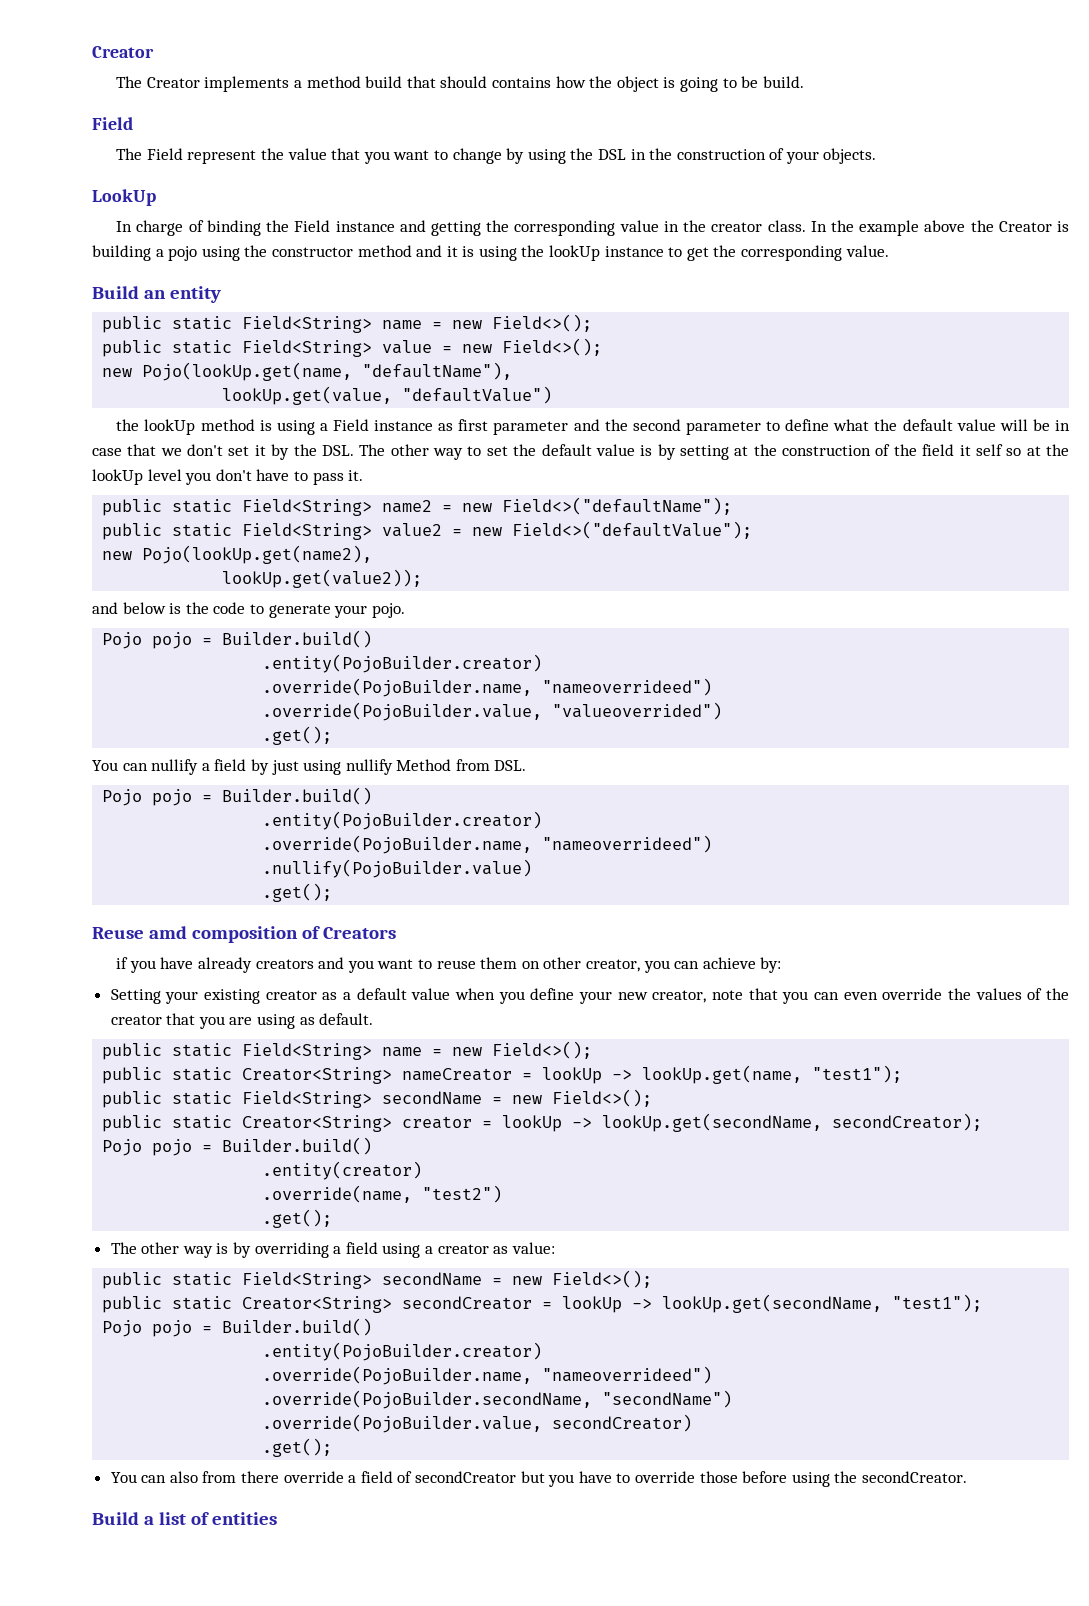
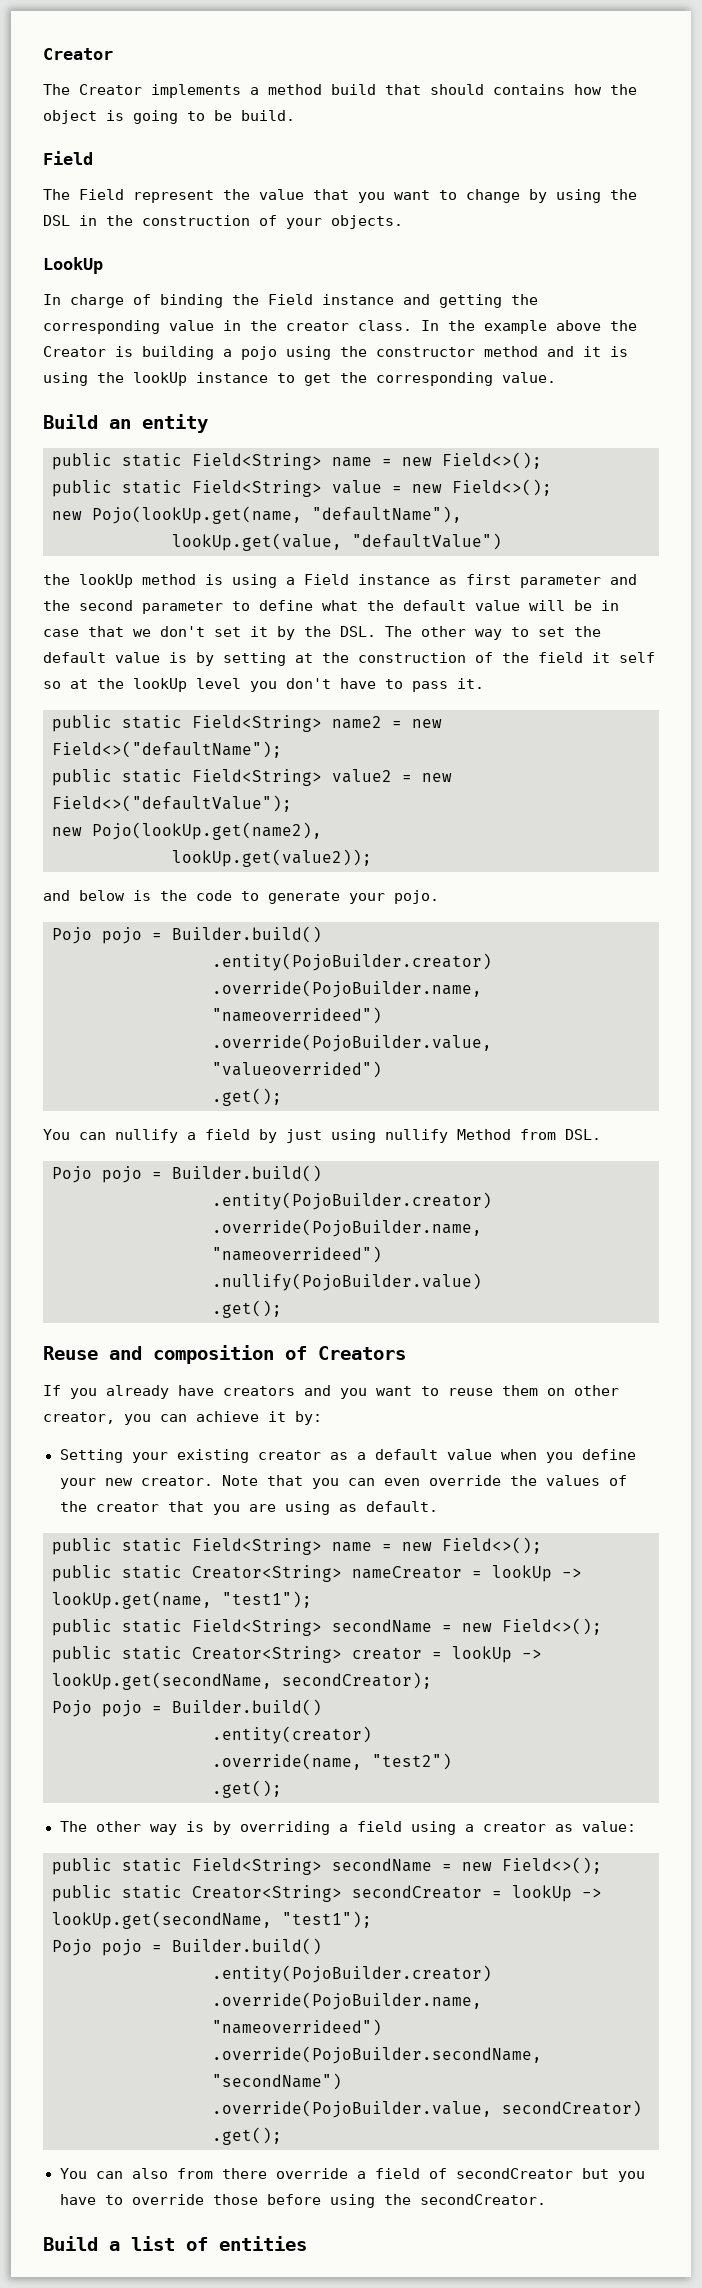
[148,926,187,939] amd -> [109,1346,142,1360] and
[116,957,253,973] if you have already -> [43,1385,214,1399] If you already have
(756, 963) none -> [268,1411,286,1422] it
[652,990,744,1003] creator, note -> [140,1475,258,1486] creator. Note

